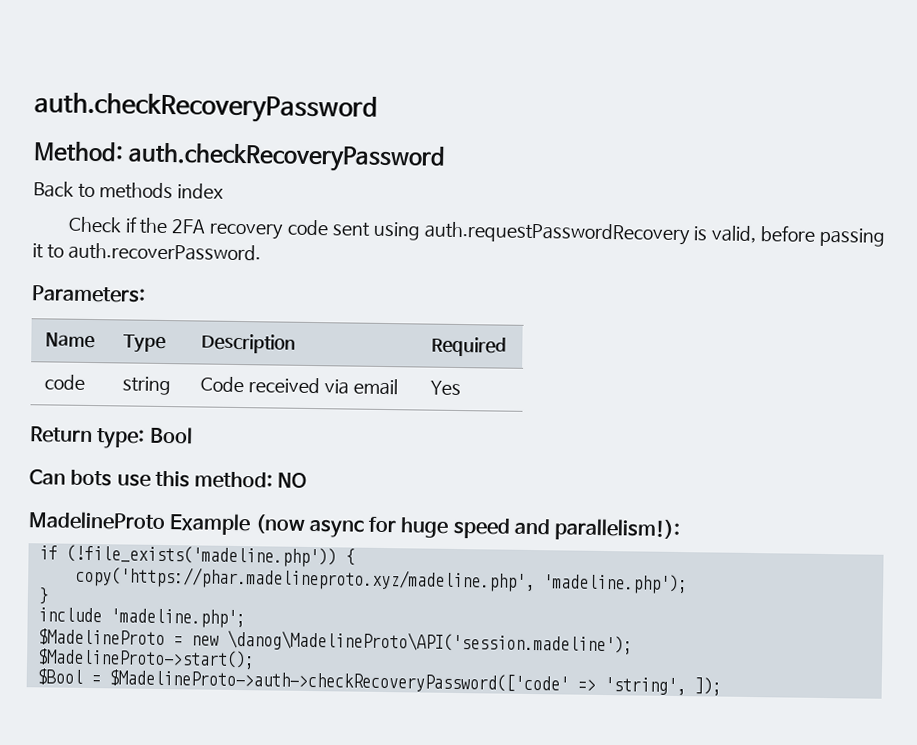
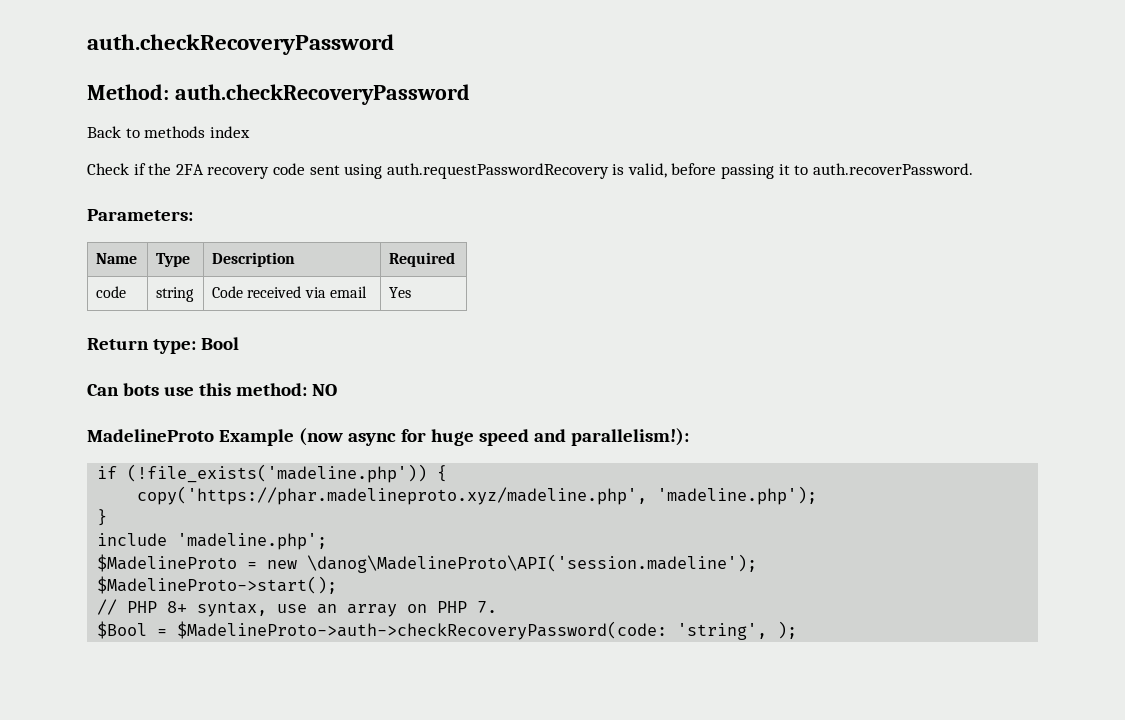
[36,668,722,696] $Bool = $MadelineProto->auth->checkRecoveryPassword(['code' => 'string', ]); -> [97,599,498,617] [97,621,798,640] // PHP 8+ syntax, use an array on PHP 7. // $Bool = $MadelineProto->auth->checkRecoveryPassword(code: 'string', );

